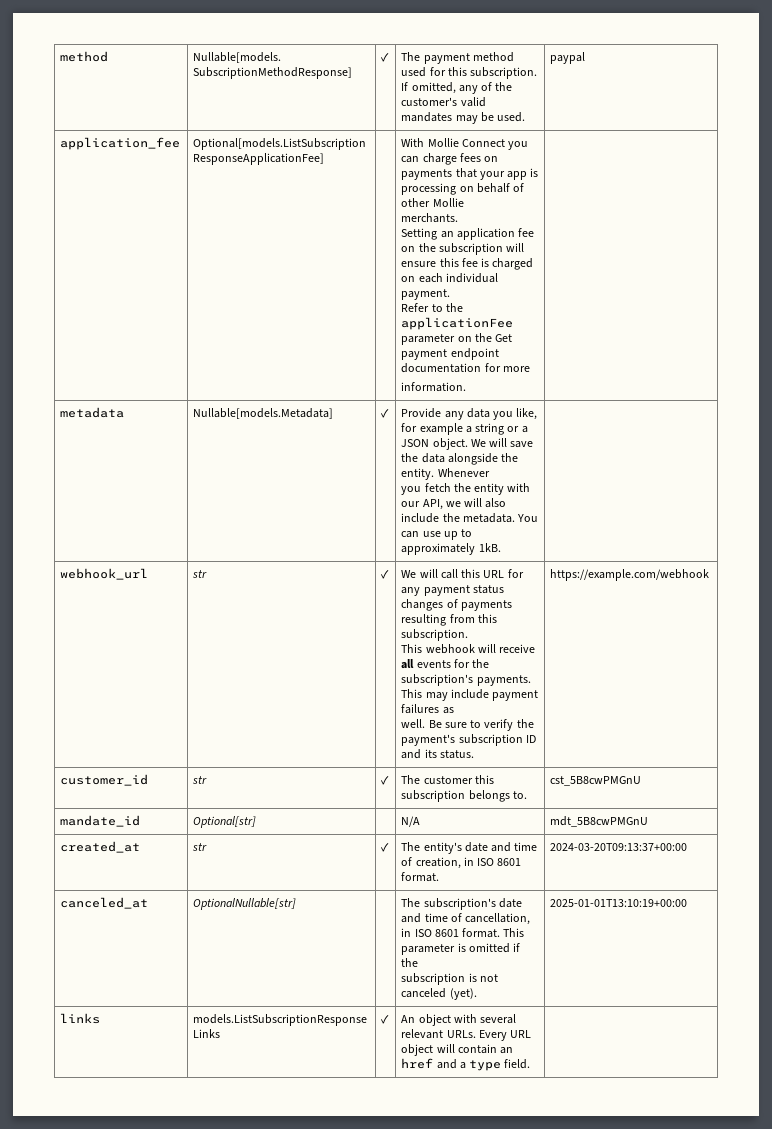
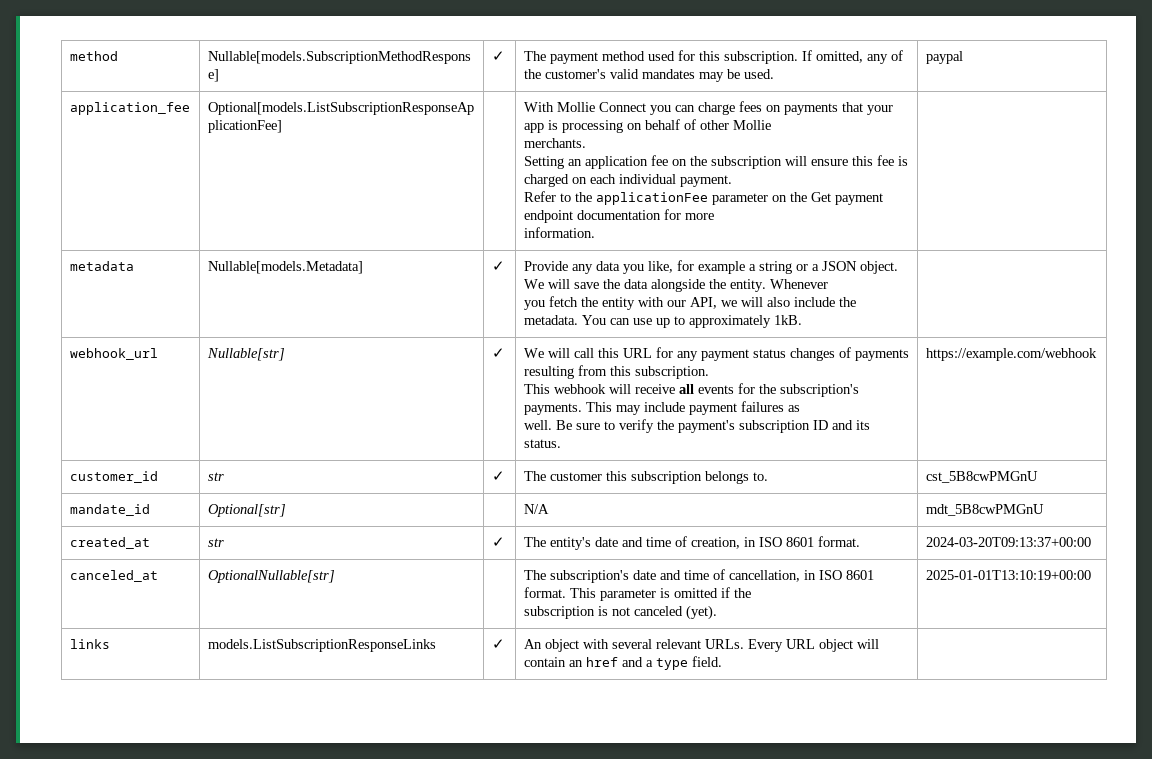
[192,570,208,578] str -> [206,348,285,361] Nullable[str]

